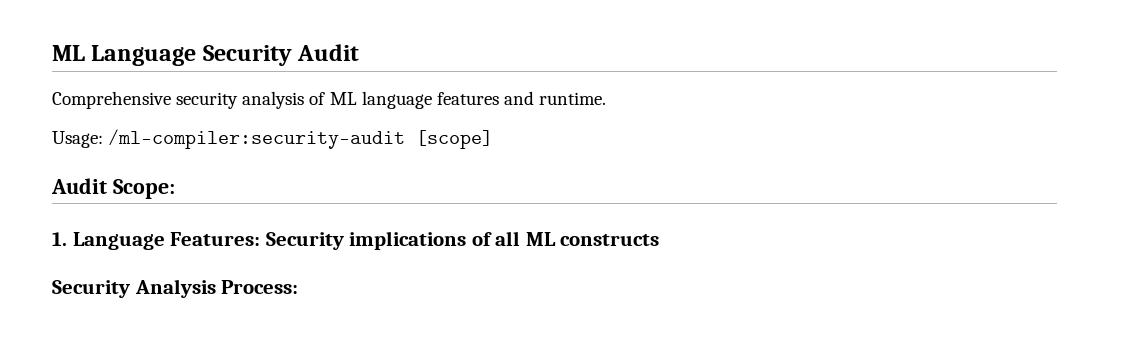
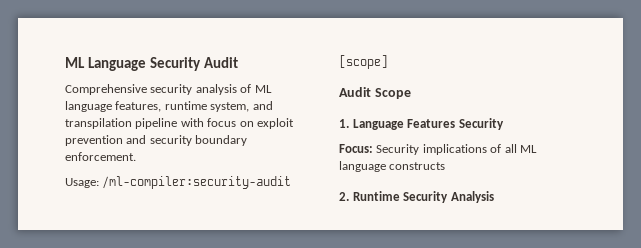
[436,91,607,105] features and runtime. -> [115,101,273,112] [65,118,294,129] [65,135,248,146] [65,152,136,161] features, runtime system, and transpilation pipeline with focus on exploit prevention and security boundary enforcement.
[112,179,175,199] Scope: -> [374,88,411,99] Scope
[170,232,261,246] Features: -> [407,118,504,130] [339,144,373,153] Features Security // Focus:
(556, 239) none -> [339,161,386,172] language
(660, 240) none -> [339,191,400,201] 2. Runtime
[221,280,299,294] Process: -> (494, 197) none

